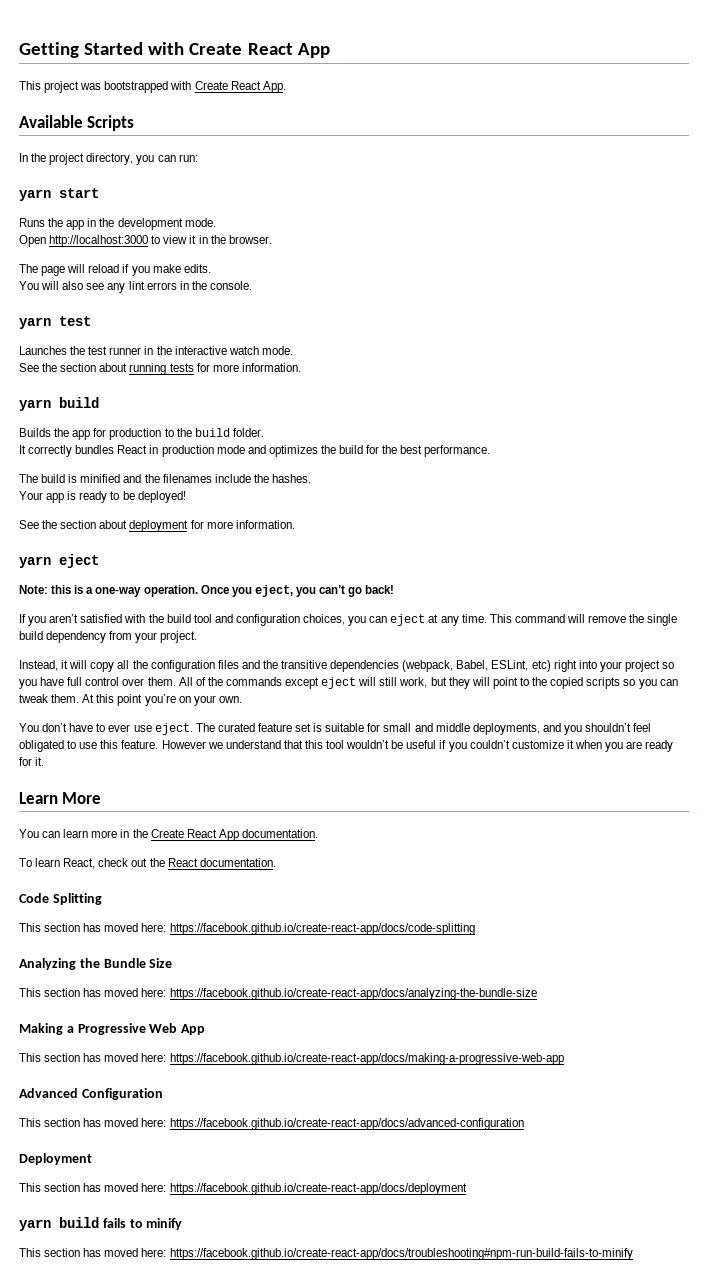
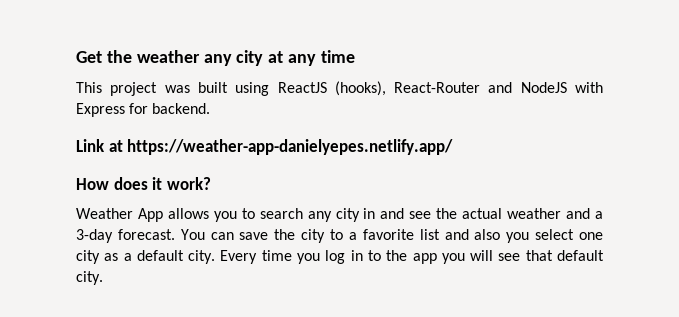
[19,42,330,58] [19,81,286,93] [19,115,135,131] [19,153,198,165] [19,188,99,201] [19,218,216,230] [19,235,272,247] [19,264,211,276] [19,281,252,293] [19,316,91,329] [19,346,293,355] [19,363,301,375] [19,397,99,411] [19,428,264,440] [19,445,491,457] [19,474,311,483] [19,491,186,503] [19,520,295,532] [19,554,99,568] [19,585,395,597] [19,614,678,626] [19,631,198,643] [19,660,675,672] [19,677,678,689] [19,694,242,706] [19,723,652,735] [19,740,674,752] [19,757,45,766] [19,792,102,804] [19,829,318,841] [19,858,276,869] [19,893,102,905] [19,923,475,935] [19,958,173,970] [19,988,537,1000] [19,1023,206,1035] [19,1053,564,1065] [19,1088,163,1100] [19,1118,524,1130] [19,1153,92,1165] [19,1183,467,1195] [19,1217,183,1231] [19,1248,633,1260] Getting Started with Create React App // This project was bootstrapped with Create React App. // Available Scripts // In the project directory, you can run: // yarn start // Runs the app in the development mode. // Open http://localhost:3000 to view it in the browser. // The page will reload if you make edits. // You will also see any lint errors in the console. // yarn test // Launches the test runner in the interactive watch mode. // See the section about running tests for more information. // yarn build // Builds the app for production to the build folder. // It correctly bundles React in production mode and optimizes the build for the best performance. // The build is minified and the filenames include the hashes. // Your app is ready to be deployed! // See the section about deployment for more information. // yarn eject // Note: this is a one-way operation. Once you eject, you can’t go back! // If you aren’t satisfied with the build tool and configuration choices, you can eject at any time. This command will remove the single build dependency from your project. // Instead, it will copy all the configuration files and the transitive dependencies (webpack, Babel, ESLint, etc) right into your project so you have full control over them. All of the commands except eject will still work, but they will point to the copied scripts so you can tweak them. At this point you’re on your own. // You don’t have to ever use eject. The curated feature set is suitable for small and middle deployments, and you shouldn’t feel obligated to use this feature. However we understand that this tool wouldn’t be useful if you couldn’t customize it when you are ready for it. // Learn More // You can learn more in the Create React App documentation. // To learn React, check out the React documentation. // Code Splitting // This section has moved here: https://facebook.github.io/create-react-app/docs/code-splitting // Analyzing the Bundle Size // This section has moved here: https://facebook.github.io/create-react-app/docs/analyzing-the-bundle-size // Making a Progressive Web App // This section has moved here: https://facebook.github.io/create-react-app/docs/making-a-progressive-web-app // Advanced Configuration // This section has moved here: https://facebook.github.io/create-react-app/docs/advanced-configuration // Deployment // This section has moved here: https://facebook.github.io/create-react-app/docs/deployment // yarn build fails to minify // This section has moved here: https://facebook.github.io/create-react-app/docs/troubleshooting#npm-run-build-fails-to-minify -> [76,50,356,66] [76,81,603,96] [76,103,211,117] [76,139,454,155] [76,177,211,190] [76,208,603,222] [76,229,604,243] [76,250,605,264] [76,271,103,285] Get the weather any city at any time // This project was built using ReactJS (hooks), React-Router and NodeJS with Express for backend. // Link at https://weather-app-danielyepes.netlify.app/ // How does it work? // Weather App allows you to search any city in and see the actual weather and a 3-day forecast. You can save the city to a favorite list and also you select one city as a default city. Every time you log in to the app you will see that default city.

